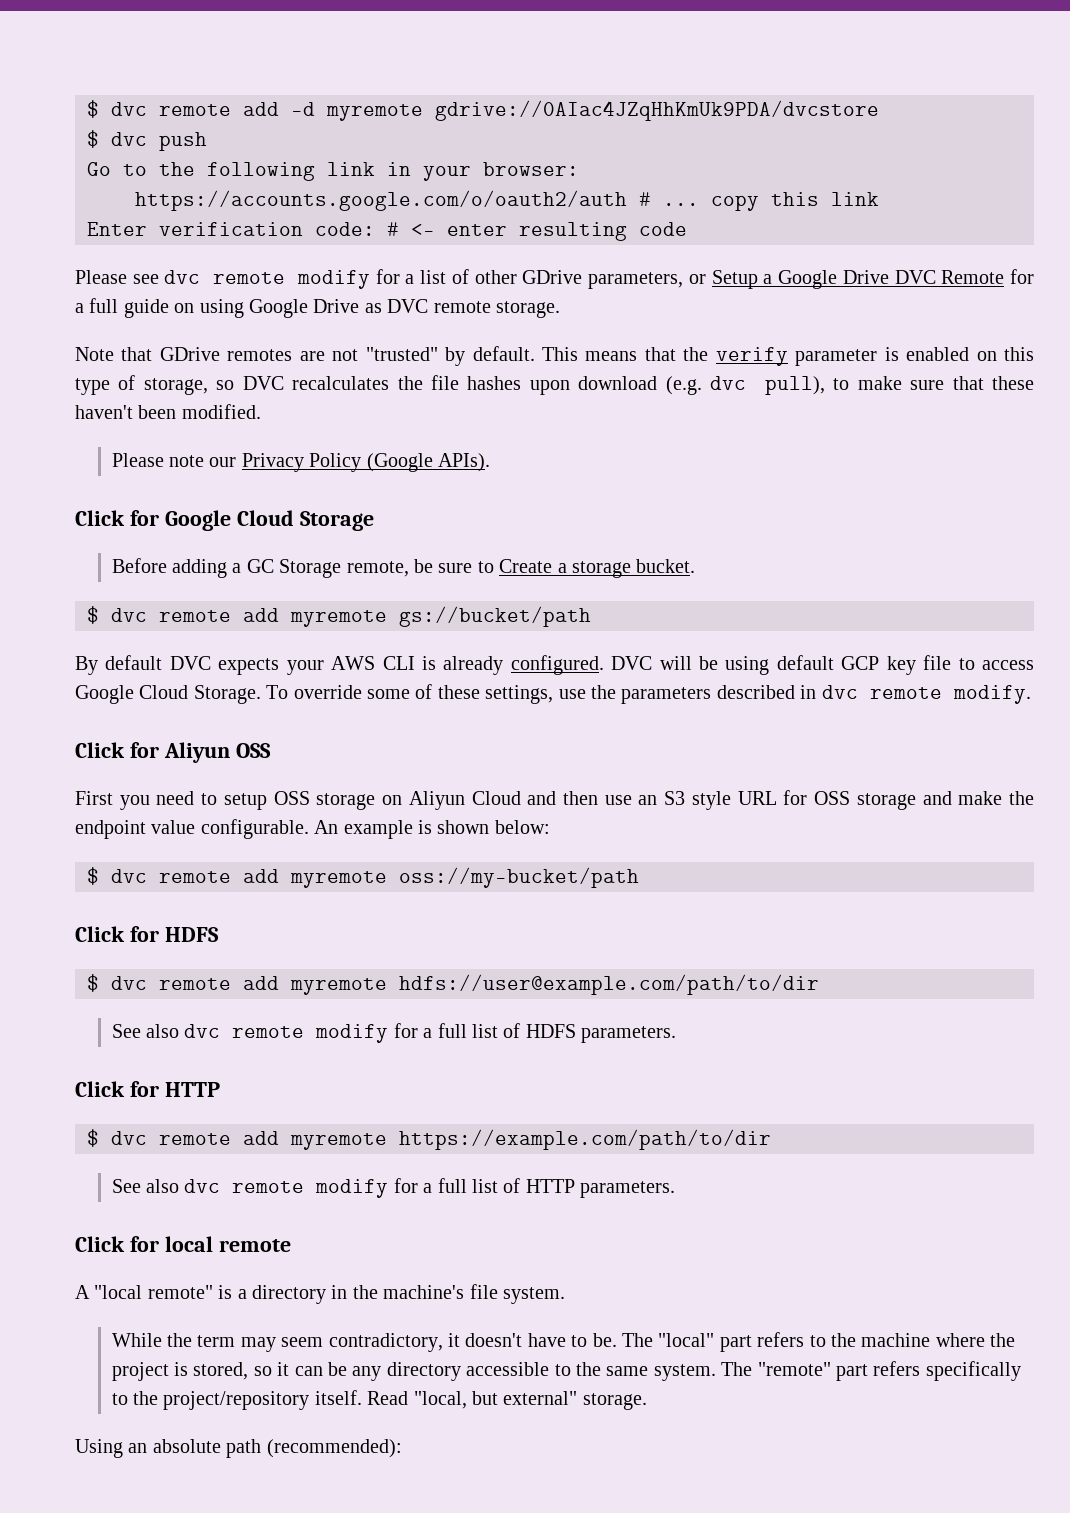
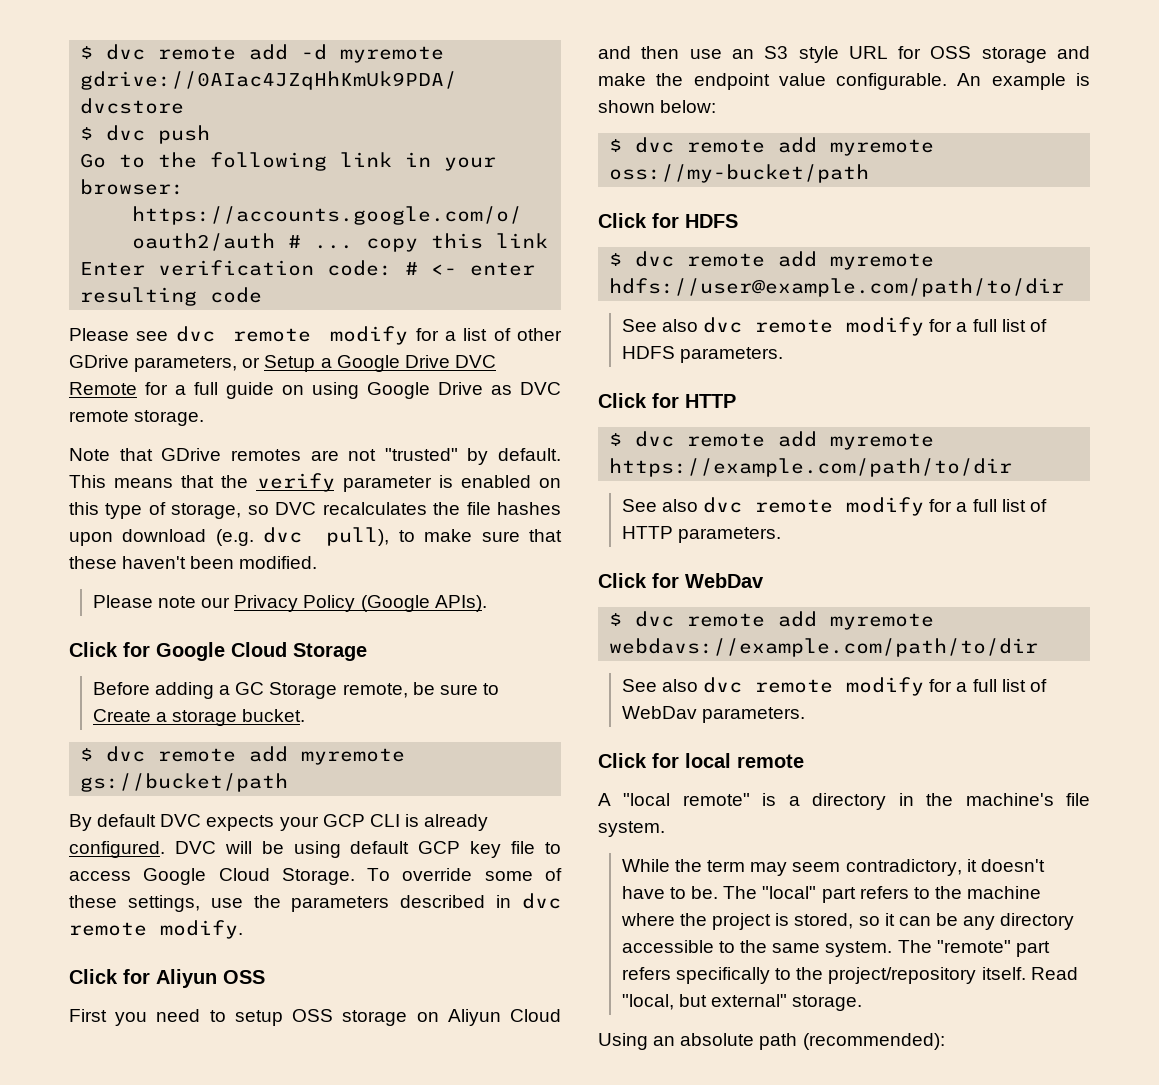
[331,656,376,670] AWS -> [322,814,365,827] GCP
(676, 1189) none -> [598,573,764,588] [609,611,935,630] [609,638,1039,657] [621,677,1047,696] [621,706,806,723] // Click for WebDav // $ dvc remote add myremote webdavs://example.com/path/to/dir // See also dvc remote modify for a full list of WebDav parameters.

